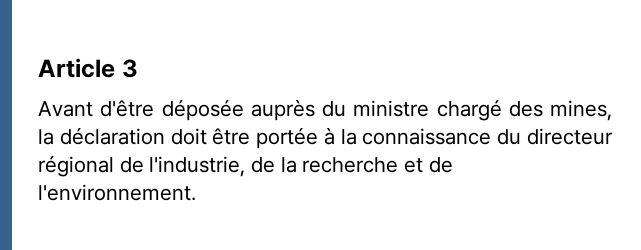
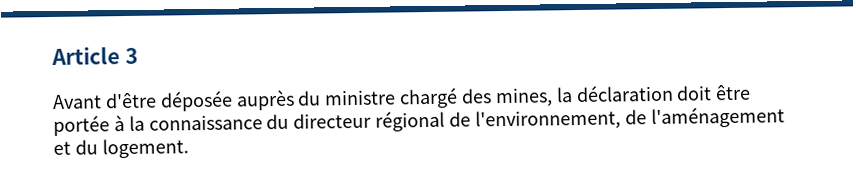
[149,156,453,177] [38,184,196,201] l'industrie, de la recherche et de l'environnement. -> [474,106,785,131] [53,138,189,159] l'environnement, de l'aménagement et du logement.

